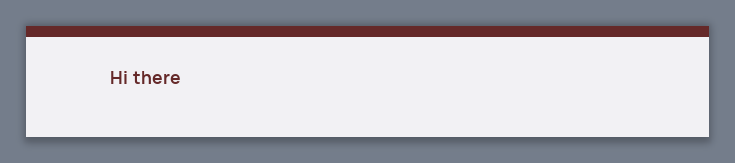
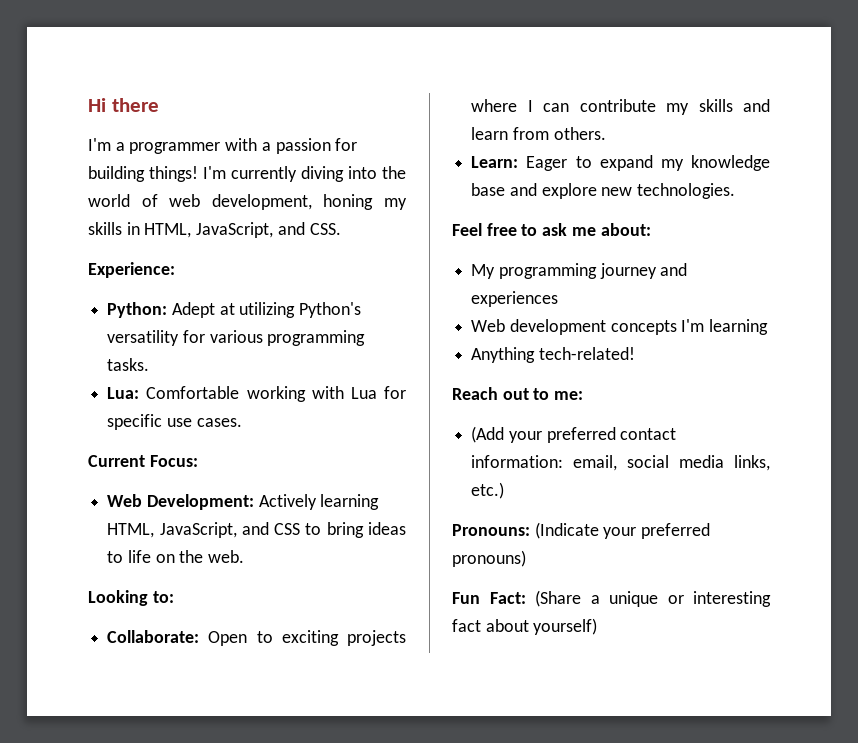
(181, 77) none -> [88,138,358,154] [88,166,406,182] [88,194,407,210] [88,222,341,238] [88,262,175,278] [107,302,362,318] [107,330,366,346] [107,358,150,371] [107,386,406,402] [107,414,242,430] [88,455,198,467] [107,494,380,510] [107,522,406,538] [107,550,245,563] [88,590,174,606] [107,630,406,646] [471,99,770,115] [471,127,606,140] [471,155,770,171] [471,183,736,199] [452,223,651,236] [471,263,688,279] [471,291,559,307] [471,319,769,335] [471,347,635,363] [452,387,584,400] [471,426,677,443] [471,455,770,471] [471,482,505,499] [452,522,711,539] [452,550,526,567] [452,590,771,607] [452,618,598,635] // I'm a programmer with a passion for building things! I'm currently diving into the world of web development, honing my skills in HTML, JavaScript, and CSS. // Experience: // Python: Adept at utilizing Python's versatility for various programming tasks. // Lua: Comfortable working with Lua for specific use cases. // Current Focus: // Web Development: Actively learning HTML, JavaScript, and CSS to bring ideas to life on the web. // Looking to: // Collaborate: Open to exciting projects where I can contribute my skills and learn from others. // Learn: Eager to expand my knowledge base and explore new technologies. // Feel free to ask me about: // My programming journey and experiences // Web development concepts I'm learning // Anything tech-related! // Reach out to me: // (Add your preferred contact information: email, social media links, etc.) // Pronouns: (Indicate your preferred pronouns) // Fun Fact: (Share a unique or interesting fact about yourself)

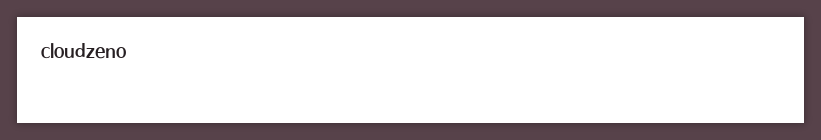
[88,98,159,112] [88,138,358,154] [88,166,406,182] [88,194,407,210] [88,222,341,238] [88,262,175,278] [107,302,362,318] [107,330,366,346] [107,358,150,371] [107,386,406,402] [107,414,242,430] [88,455,198,467] [107,494,380,510] [107,522,406,538] [107,550,245,563] [88,590,174,606] [107,630,406,646] [471,99,770,115] [471,127,606,140] [471,155,770,171] [471,183,736,199] [452,223,651,236] [471,263,688,279] [471,291,559,307] [471,319,769,335] [471,347,635,363] [452,387,584,400] [471,426,677,443] [471,455,770,471] [471,482,505,499] [452,522,711,539] [452,550,526,567] [452,590,771,607] [452,618,598,635] Hi there // I'm a programmer with a passion for building things! I'm currently diving into the world of web development, honing my skills in HTML, JavaScript, and CSS. // Experience: // Python: Adept at utilizing Python's versatility for various programming tasks. // Lua: Comfortable working with Lua for specific use cases. // Current Focus: // Web Development: Actively learning HTML, JavaScript, and CSS to bring ideas to life on the web. // Looking to: // Collaborate: Open to exciting projects where I can contribute my skills and learn from others. // Learn: Eager to expand my knowledge base and explore new technologies. // Feel free to ask me about: // My programming journey and experiences // Web development concepts I'm learning // Anything tech-related! // Reach out to me: // (Add your preferred contact information: email, social media links, etc.) // Pronouns: (Indicate your preferred pronouns) // Fun Fact: (Share a unique or interesting fact about yourself) -> [41,43,126,59] cloudzeno

